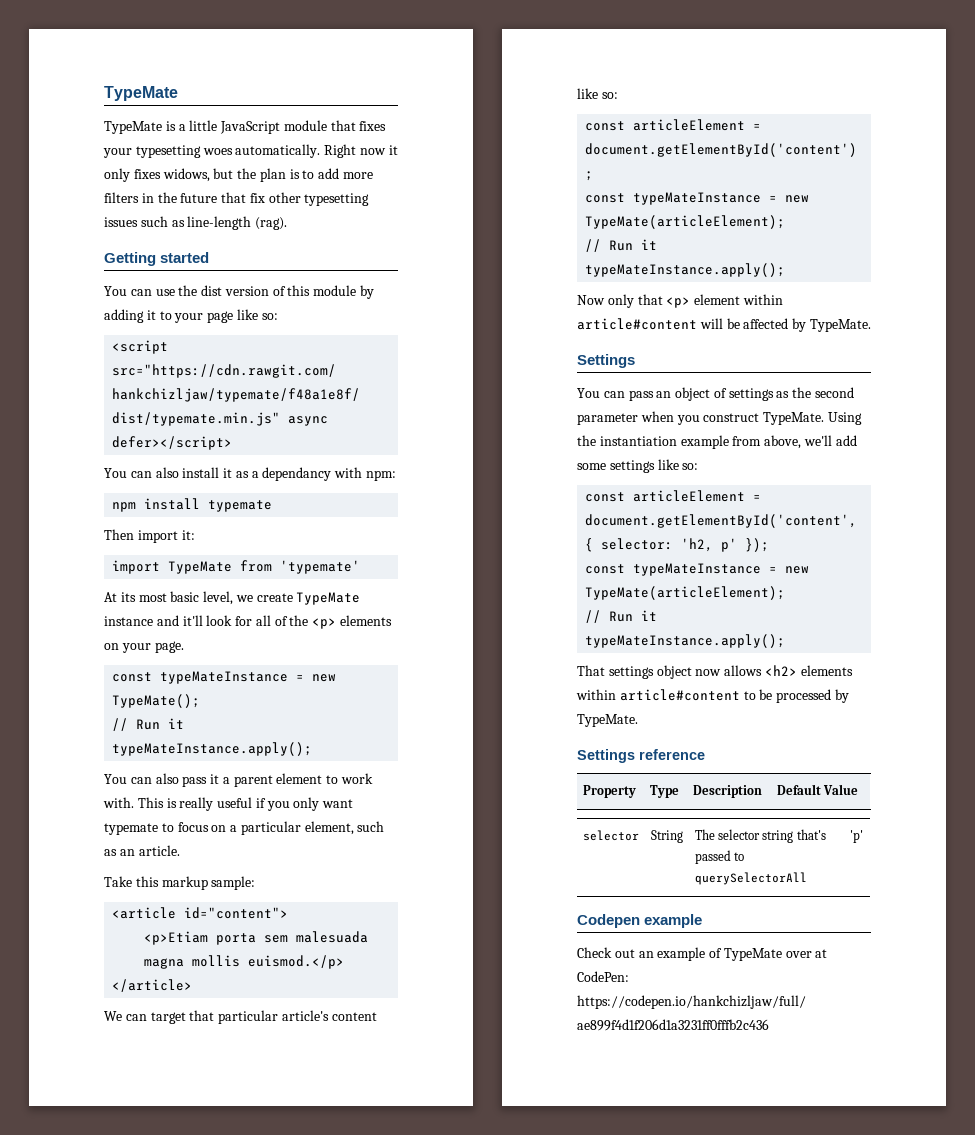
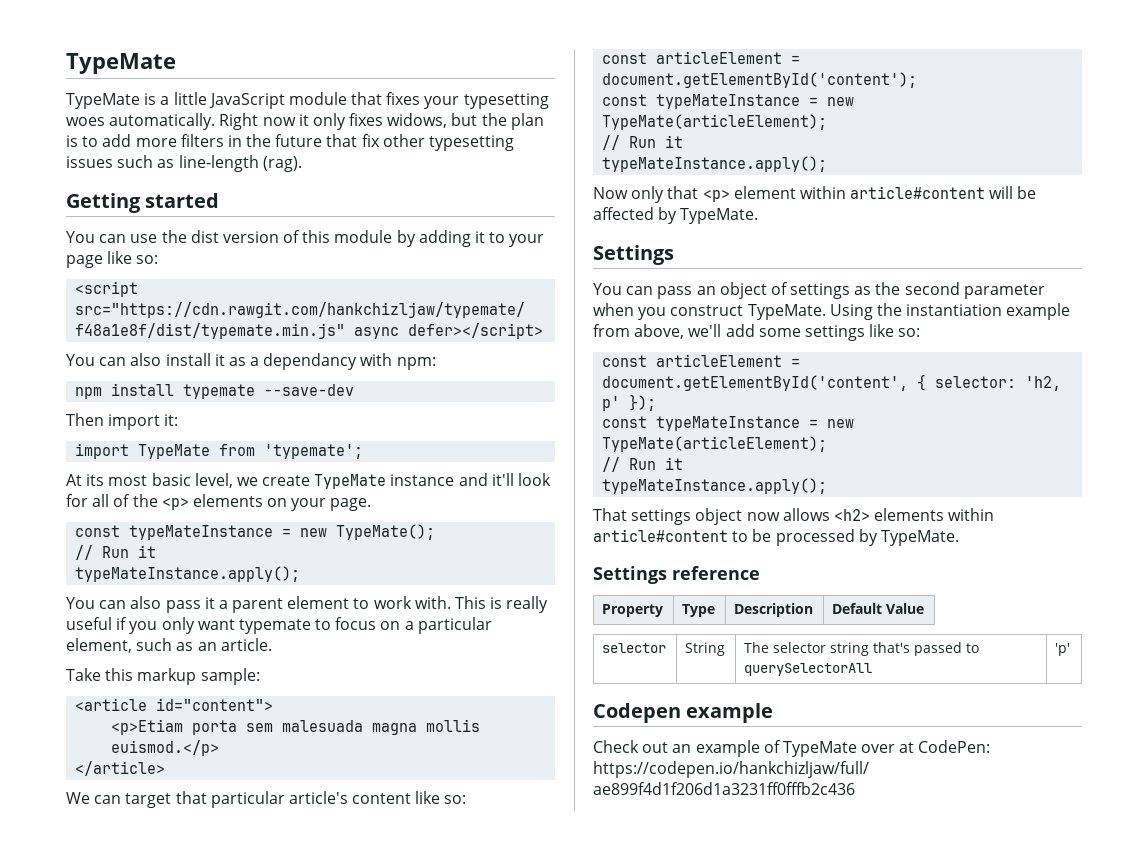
(273, 506) none -> [264,384,355,396] --save-dev
[280,560,361,574] 'typemate' -> [264,444,364,459] 'typemate';

